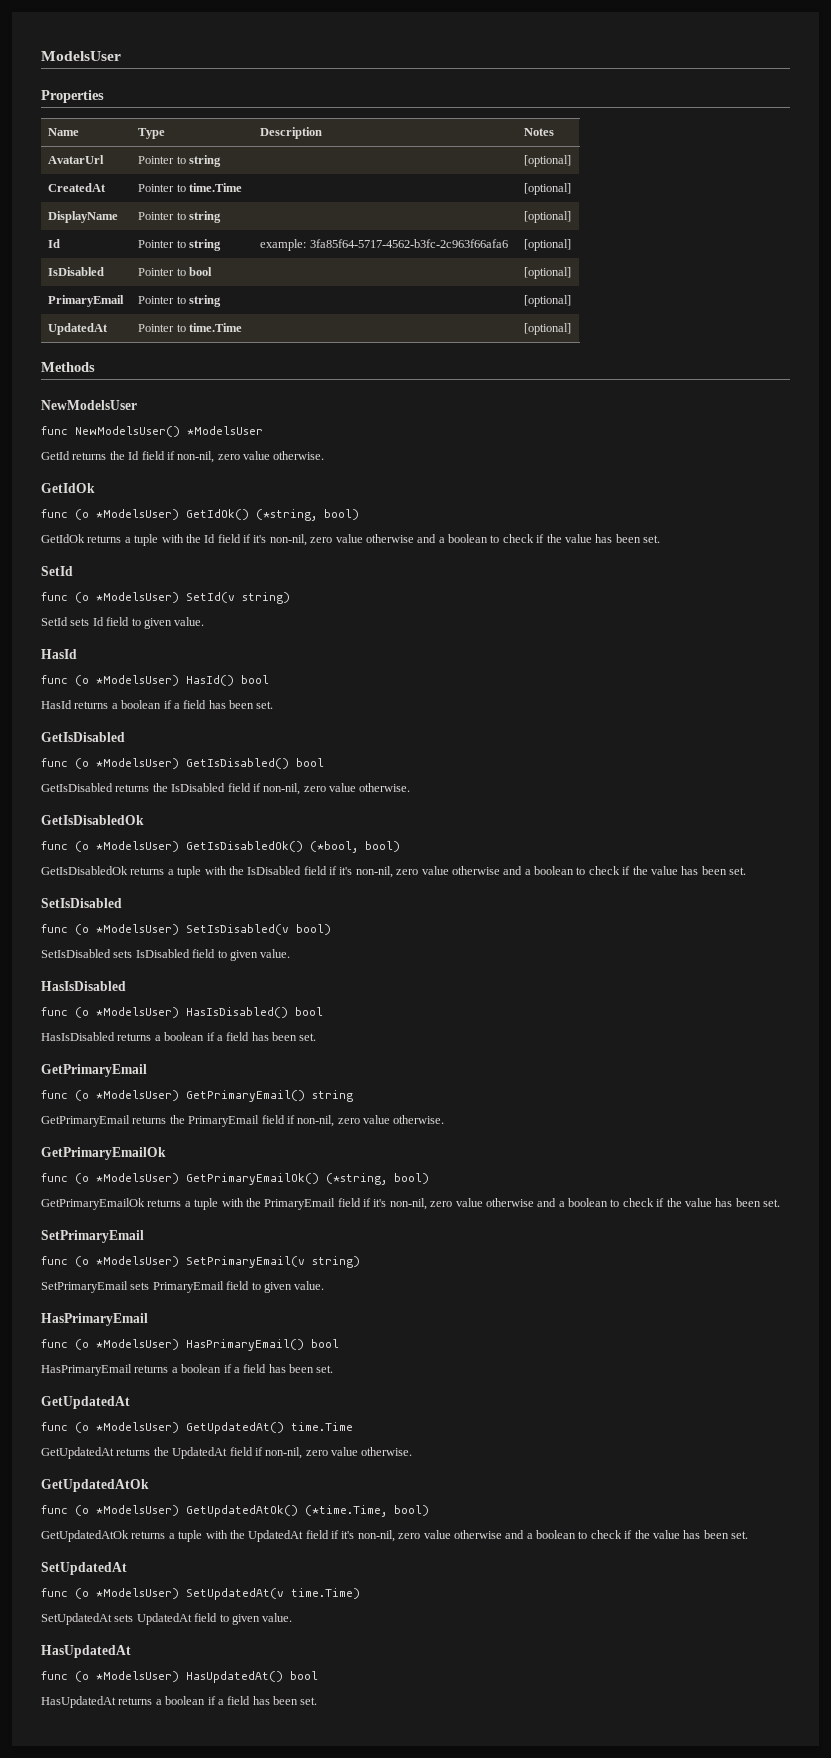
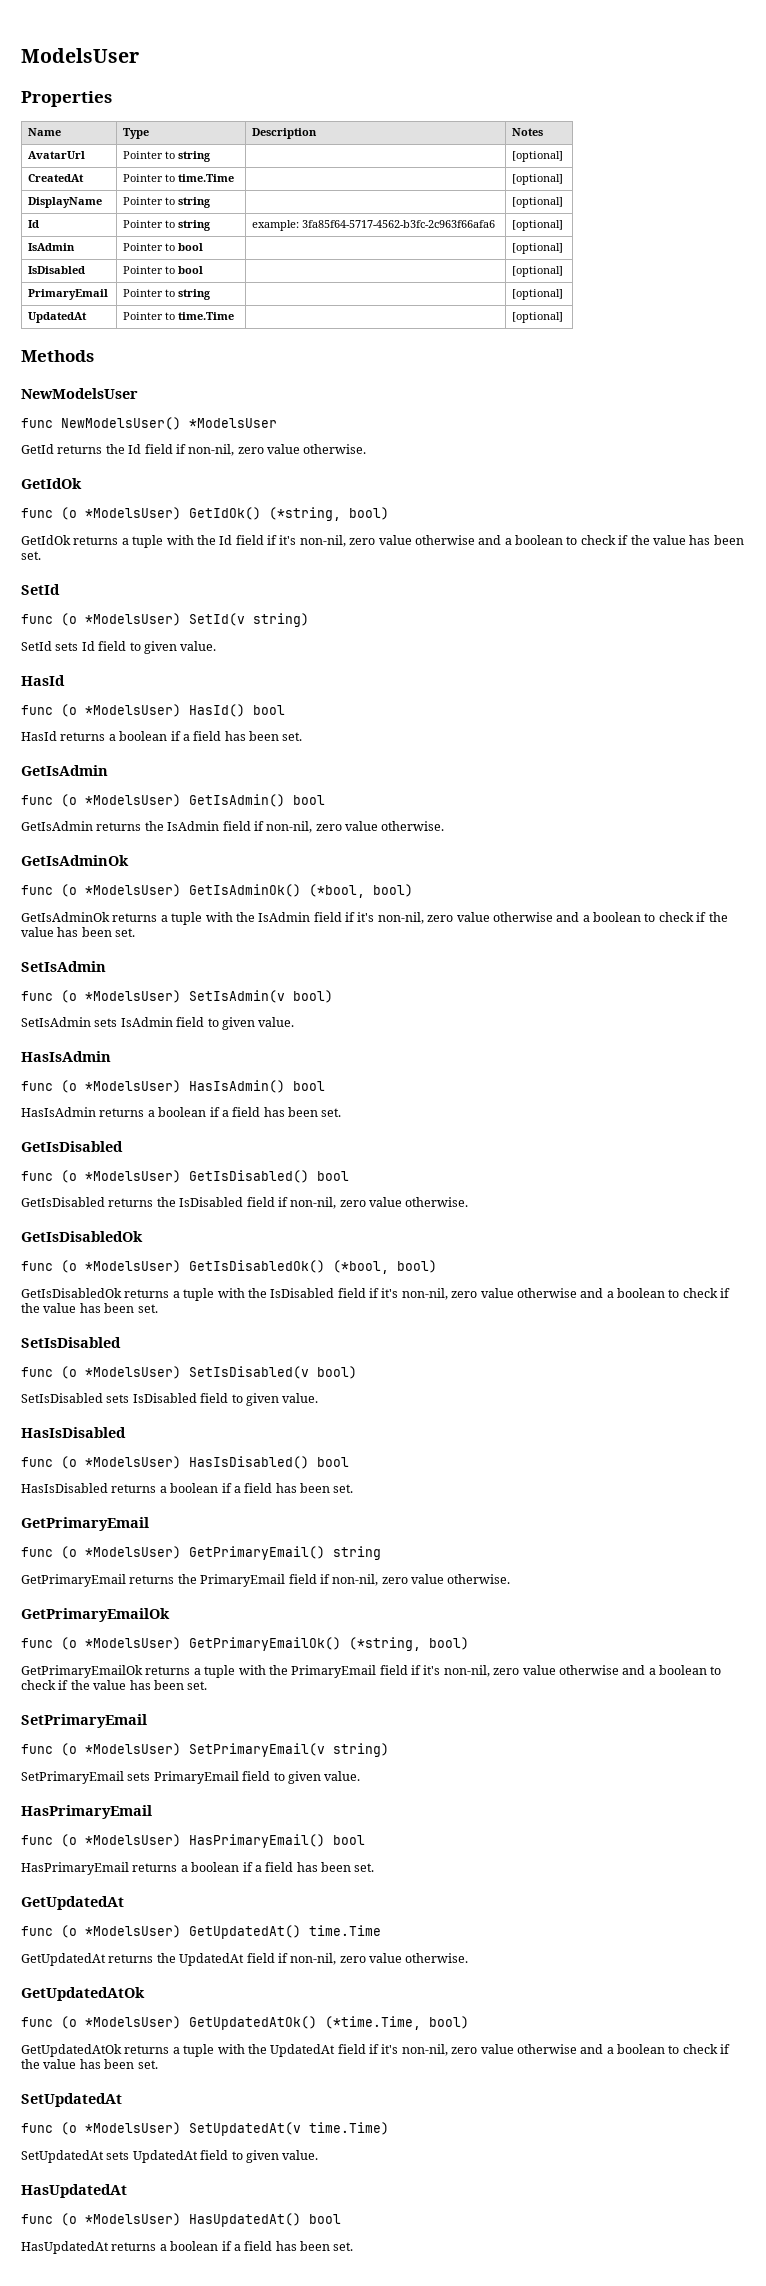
(572, 245) none -> [28,243,76,251] [123,243,204,251] [512,243,564,254] // IsAdmin | Pointer to bool | | [optional]
(274, 705) none -> [21,765,108,776] [21,794,325,807] [21,821,445,833] [21,855,129,866] [21,884,413,898] [21,912,728,925] [21,927,136,937] [21,961,106,972] [21,990,333,1003] [21,1017,295,1030] [21,1051,111,1062] [21,1080,325,1093] [21,1107,342,1117] // GetIsAdmin // func (o *ModelsUser) GetIsAdmin() bool // GetIsAdmin returns the IsAdmin field if non-nil, zero value otherwise. // GetIsAdminOk // func (o *ModelsUser) GetIsAdminOk() (*bool, bool) // GetIsAdminOk returns a tuple with the IsAdmin field if it's non-nil, zero value otherwise and a boolean to check if the value has been set. // SetIsAdmin // func (o *ModelsUser) SetIsAdmin(v bool) // SetIsAdmin sets IsAdmin field to given value. // HasIsAdmin // func (o *ModelsUser) HasIsAdmin() bool // HasIsAdmin returns a boolean if a field has been set.

